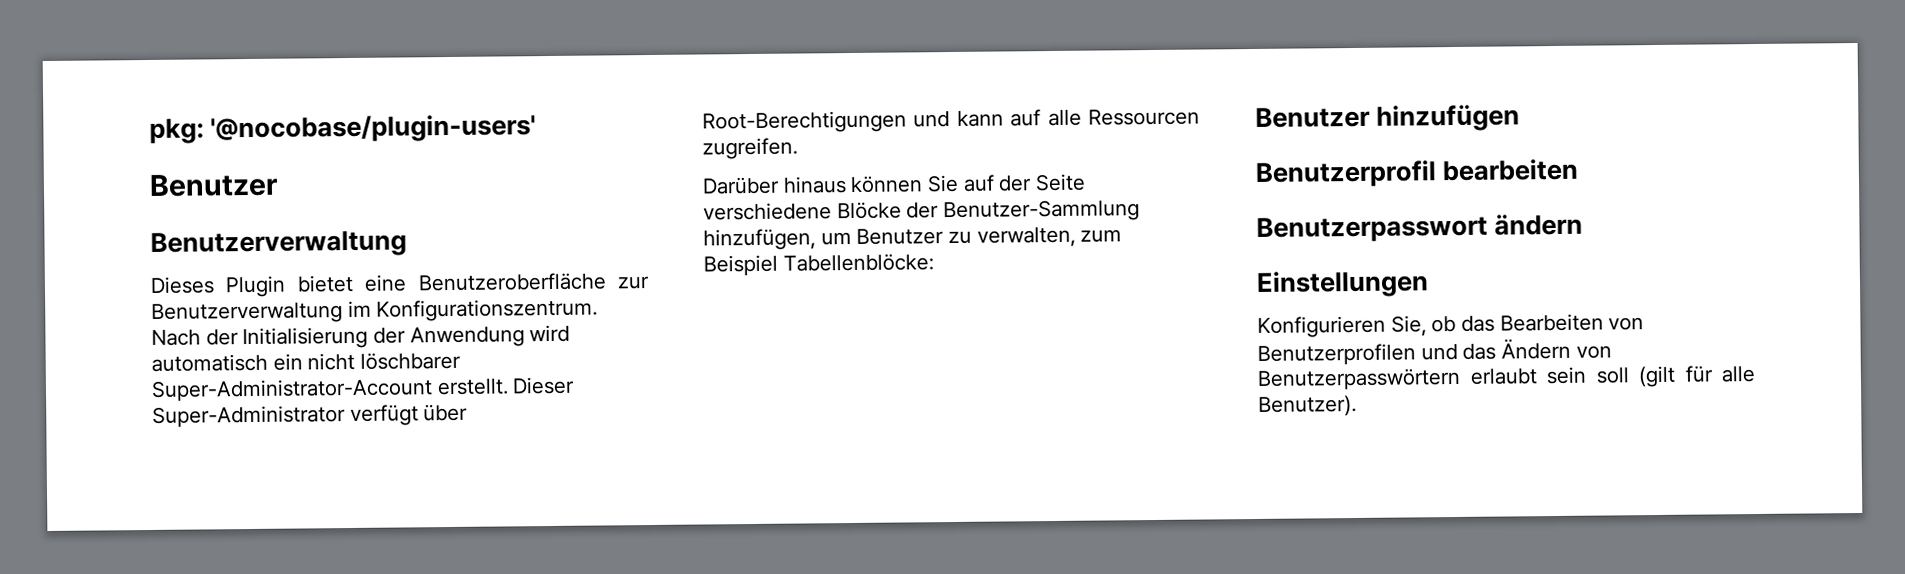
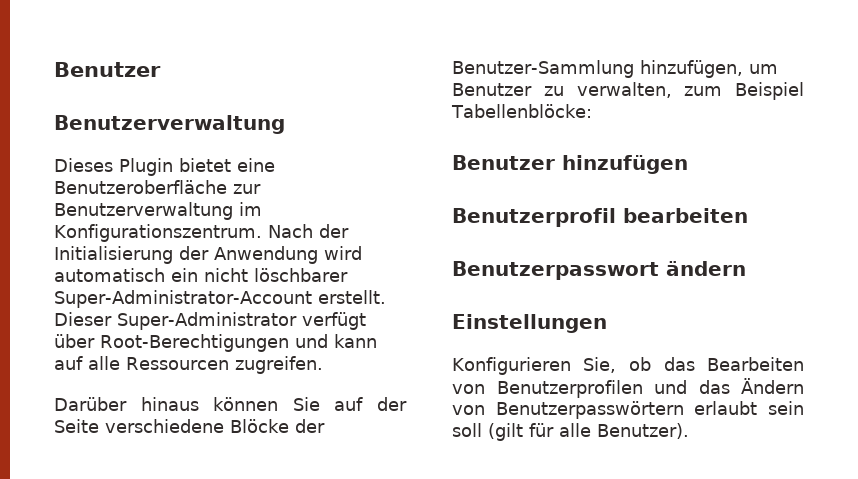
[149,114,537,144] pkg: '@nocobase/plugin-users' // -> (54, 69) none

